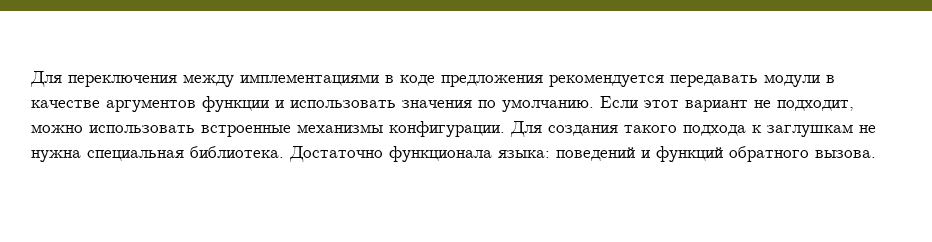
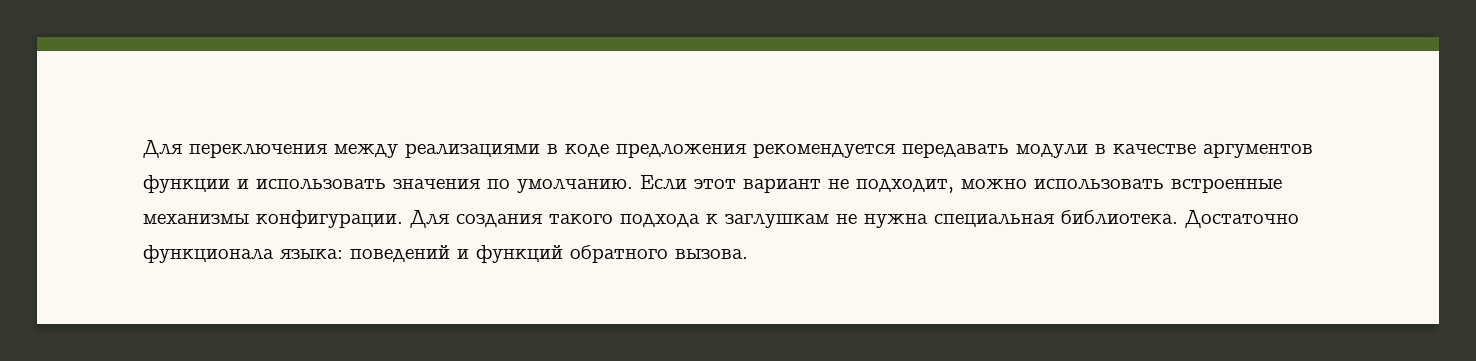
[240,74,379,86] имплементациями -> [405,143,540,158] реализациями

